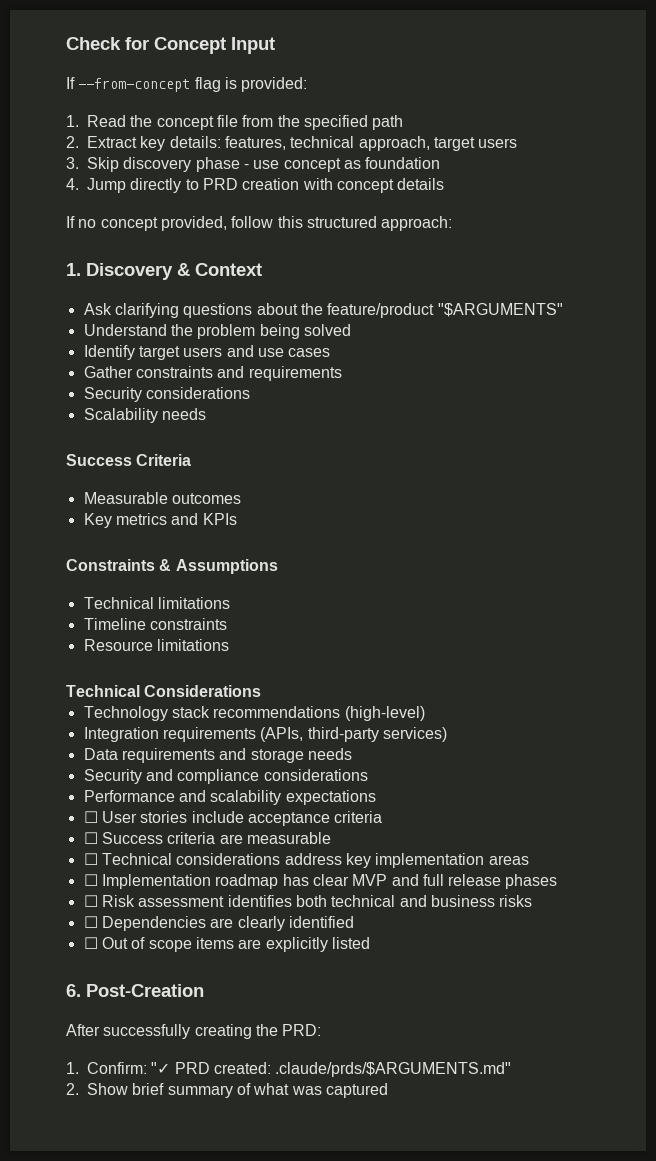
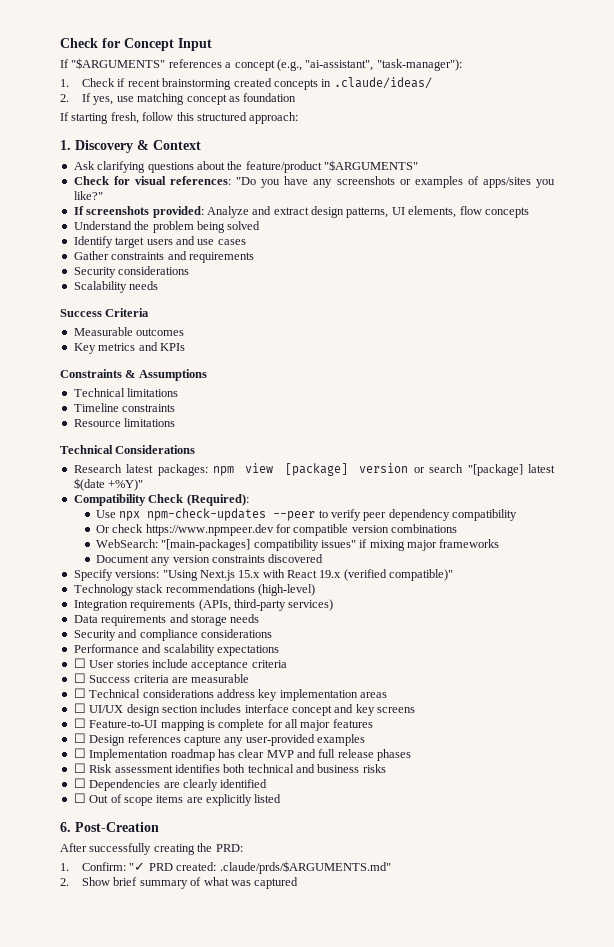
[78,77,308,92] [66,115,404,130] [66,136,518,151] [66,157,441,172] [66,178,445,193] [66,216,227,231] --from-concept flag is provided: // 1. Read the concept file from the specified path // 2. Extract key details: features, technical approach, target users // 3. Skip discovery phase - use concept as foundation // 4. Jump directly to PRD creation with concept details // If no concept provided, -> [71,58,462,71] [60,77,432,90] [60,93,297,105] [60,112,139,124] "$ARGUMENTS" references a concept (e.g., "ai-assistant", "task-manager"): // 1. Check if recent brainstorming created concepts in .claude/ideas/ // 2. If yes, use matching concept as foundation // If starting fresh,
(563, 310) none -> [73,176,556,188] [73,191,103,200] [73,206,529,218] // Check for visual references: "Do you have any screenshots or examples of apps/sites you like?" // If screenshots provided: Analyze and extract design patterns, UI elements, flow concepts
(262, 691) none -> [73,463,555,476] [73,478,144,491] [73,494,249,506] [95,508,518,521] [95,524,458,536] [95,539,500,551] [95,554,324,566] [73,569,454,581] // Research latest packages: npm view [package] version or search "[package] latest $(date +%Y)" // Compatibility Check (Required): // Use npx npm-check-updates --peer to verify peer dependency compatibility // Or check https://www.npmpeer.dev for compatible version combinations // WebSearch: "[main-packages] compatibility issues" if mixing major frameworks // Document any version constraints discovered // Specify versions: "Using Next.js 15.x with React 19.x (verified compatible)"
(529, 860) none -> [73,703,416,716] [73,718,373,731] [73,733,365,746] // ☐ UI/UX design section includes interface concept and key screens // ☐ Feature-to-UI mapping is complete for all major features // ☐ Design references capture any user-provided examples

